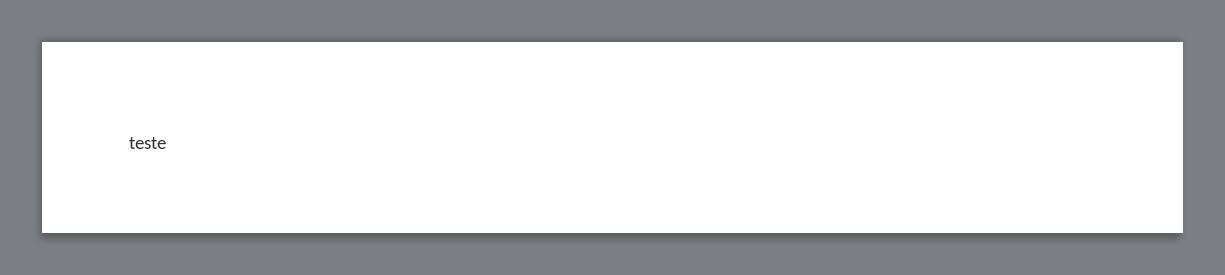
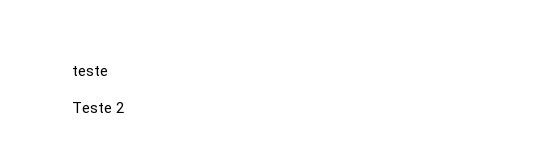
(166, 143) none -> [72,102,125,113] // Teste 2

